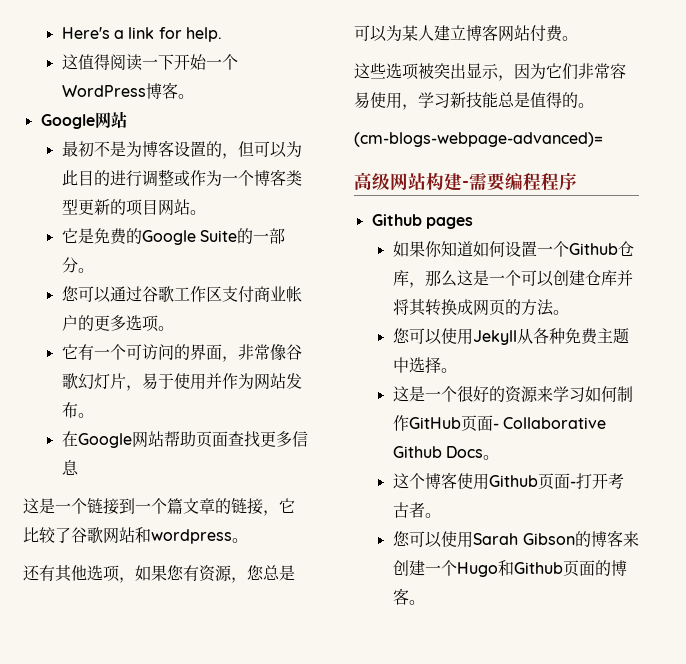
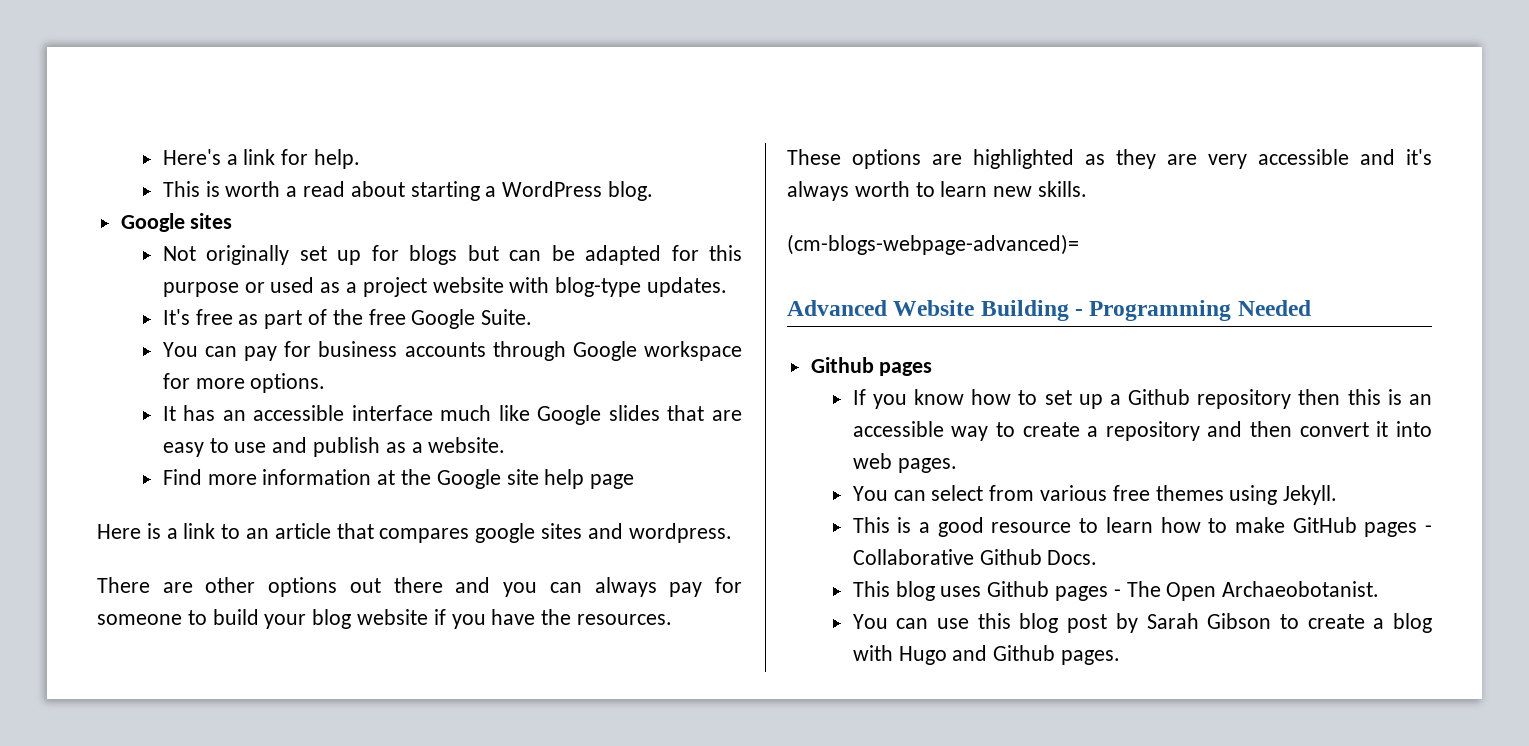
[61,54,238,71] [61,82,194,99] [40,111,127,129] [61,140,302,159] [61,169,302,187] [61,199,206,216] [61,228,285,245] [61,257,94,273] [61,286,302,303] [61,315,174,332] [61,344,302,362] [61,373,302,391] [61,402,94,418] [61,431,308,448] [61,460,79,475] [23,498,295,516] [23,527,248,544] [23,565,295,583] [354,24,578,42] [354,63,626,81] [354,92,594,110] [354,132,603,147] [354,172,577,191] [371,214,473,229] [392,241,634,257] [392,270,633,288] [392,299,569,316] [392,328,629,345] [392,357,457,373] [392,386,633,403] [392,415,606,432] [392,446,499,460] [392,472,624,490] [392,502,441,518] [392,530,639,548] [392,560,627,577] [392,588,425,605] 这值得阅读一下开始一个WordPress博客。 // Google网站 // 最初不是为博客设置的，但可以为此目的进行调整或作为一个博客类型更新的项目网站。 // 它是免费的Google Suite的一部分。 // 您可以通过谷歌工作区支付商业帐户的更多选项。 // 它有一个可访问的界面，非常像谷歌幻灯片，易于使用并作为网站发布。 // 在Google网站帮助页面查找更多信息 // 这是一个链接到一个篇文章的链接，它比较了谷歌网站和wordpress。 // 还有其他选项，如果您有资源，您总是可以为某人建立博客网站付费。 // 这些选项被突出显示，因为它们非常容易使用，学习新技能总是值得的。 // (cm-blogs-webpage-advanced)= // 高级网站构建-需要编程程序 // Github pages // 如果你知道如何设置一个Github仓库，那么这是一个可以创建仓库并将其转换成网页的方法。 // 您可以使用Jekyll从各种免费主题中选择。 // 这是一个很好的资源来学习如何制作GitHub页面- Collaborative Github Docs。 // 这个博客使用Github页面-打开考古者。 // 您可以使用Sarah Gibson的博客来创建一个Hugo和Github页面的博客。 -> [162,181,653,201] [120,213,233,232] [162,245,743,265] [162,277,727,297] [162,309,533,329] [162,341,742,361] [162,373,326,393] [162,405,742,425] [162,437,506,457] [162,469,635,489] [97,523,732,543] [97,577,743,597] [97,609,673,629] [787,149,1432,169] [787,181,1088,201] [787,234,1079,255] [787,300,1311,321] [810,357,933,376] [852,389,1432,409] [852,421,1432,441] [852,453,957,473] [852,485,1338,505] [852,517,1432,537] [852,549,1098,565] [852,581,1380,601] [852,613,1432,633] [852,645,1120,665] This is worth a read about starting a WordPress blog. // Google sites // Not originally set up for blogs but can be adapted for this purpose or used as a project website with blog-type updates. // It's free as part of the free Google Suite. // You can pay for business accounts through Google workspace for more options. // It has an accessible interface much like Google slides that are easy to use and publish as a website. // Find more information at the Google site help page // Here is a link to an article that compares google sites and wordpress. // There are other options out there and you can always pay for someone to build your blog website if you have the resources. // These options are highlighted as they are very accessible and it's always worth to learn new skills. // (cm-blogs-webpage-advanced)= // Advanced Website Building - Programming Needed // Github pages // If you know how to set up a Github repository then this is an accessible way to create a repository and then convert it into web pages. // You can select from various free themes using Jekyll. // This is a good resource to learn how to make GitHub pages - Collaborative Github Docs. // This blog uses Github pages - The Open Archaeobotanist. // You can use this blog post by Sarah Gibson to create a blog with Hugo and Github pages.

